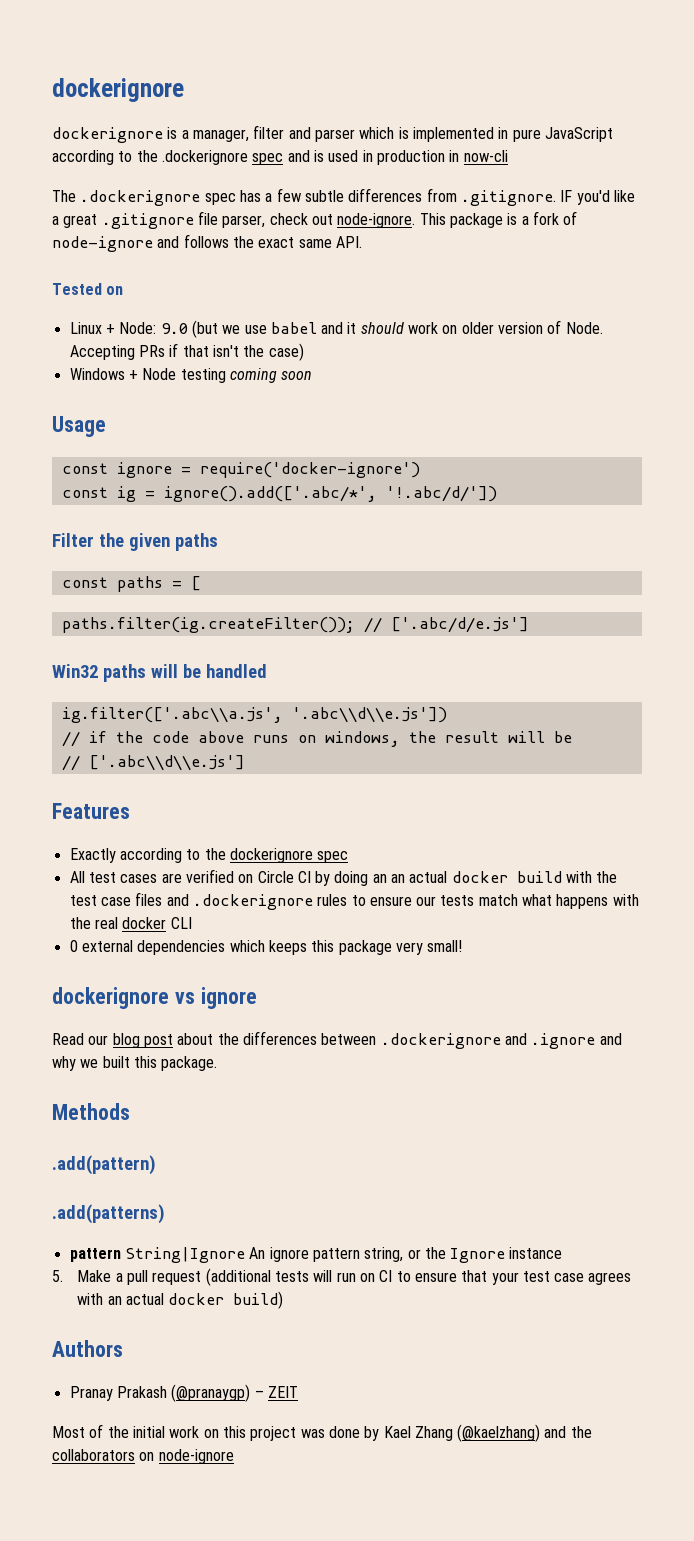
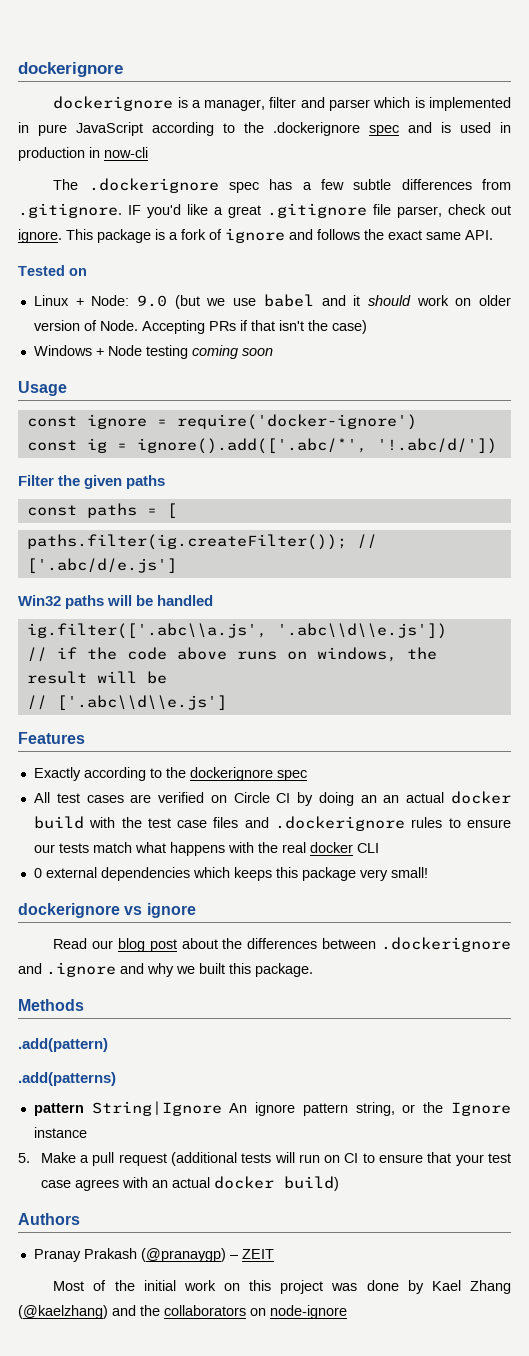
[337,213,416,228] node-ignore. -> [18,229,62,243] ignore.
[52,236,153,252] node-ignore -> [225,228,285,243] ignore

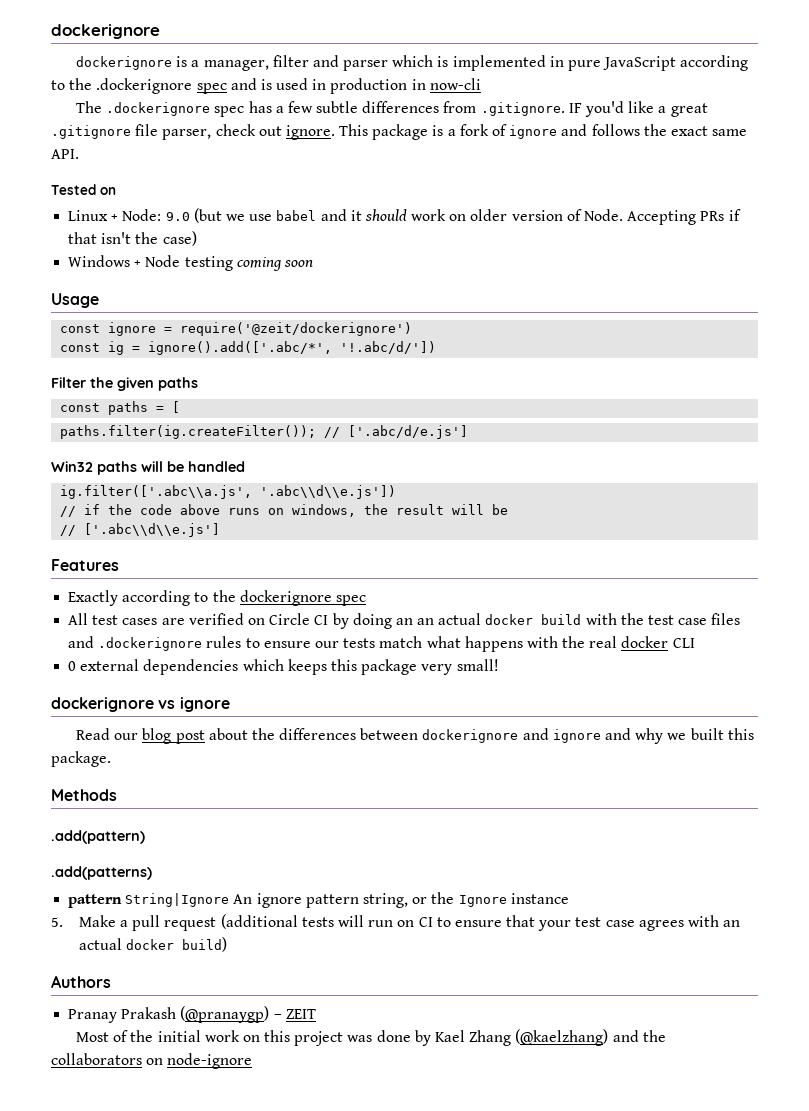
[176,414,417,430] require('docker-ignore') -> [180,322,413,336] require('@zeit/dockerignore')
[381,937,511,952] [18,962,116,977] .dockerignore and .ignore -> [422,728,601,743] dockerignore and ignore

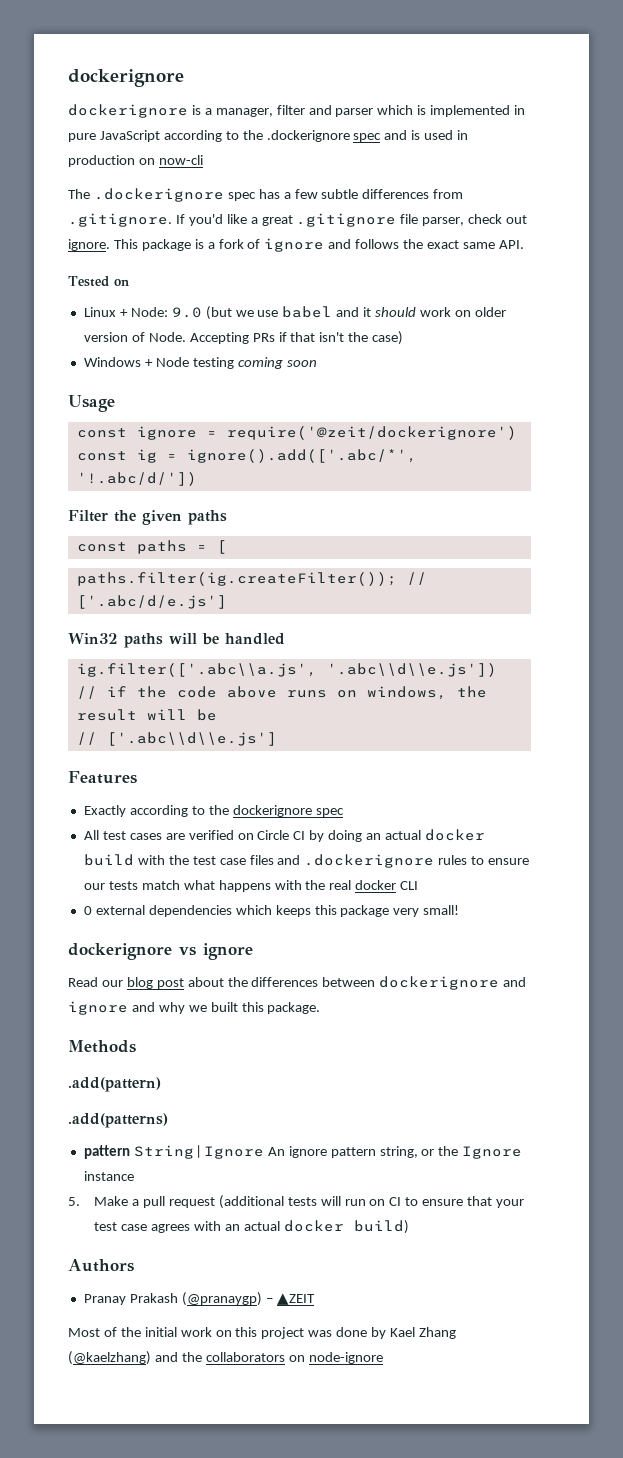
[411,79,426,90] in -> [138,158,155,165] on
[568,103,582,113] IF -> [175,214,185,224] If
[417,618,435,625] an -> (382, 836) none
[285,1009,316,1019] ZEIT -> [276,1293,315,1305] ▲ZEIT

